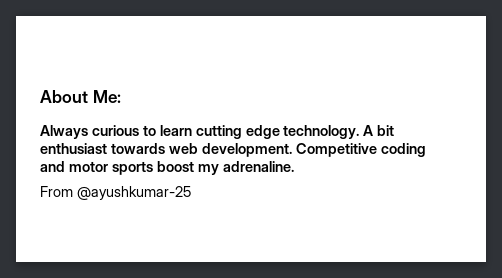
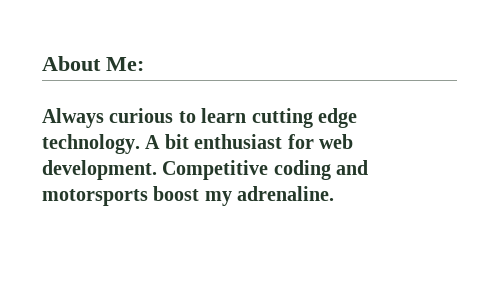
[110,143,165,154] towards -> [287,134,314,149] for
[68,161,153,175] motor sports -> [42,189,148,206] motorsports
[40,186,191,200] // From @ayushkumar-25 -> (335, 193) none

